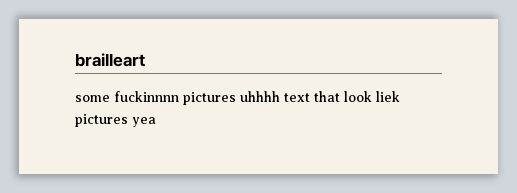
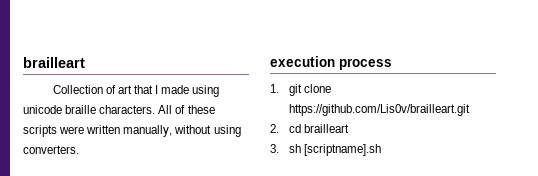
[75,53,145,67] [75,91,400,105] [75,114,156,127] brailleart // some fuckinnnn pictures uhhhh text that look liek pictures yea -> [23,57,85,68] [52,85,220,97] [23,105,215,114] [23,125,241,137] [23,145,79,154] [270,56,392,70] [270,84,332,96] [289,104,471,116] [270,124,350,133] [270,144,382,156] brailleart // Collection of art that I made using unicode braille characters. All of these scripts were written manually, without using converters. // execution process // 1. git clone https://github.com/Lis0v/brailleart.git // 2. cd brailleart // 3. sh [scriptname].sh

